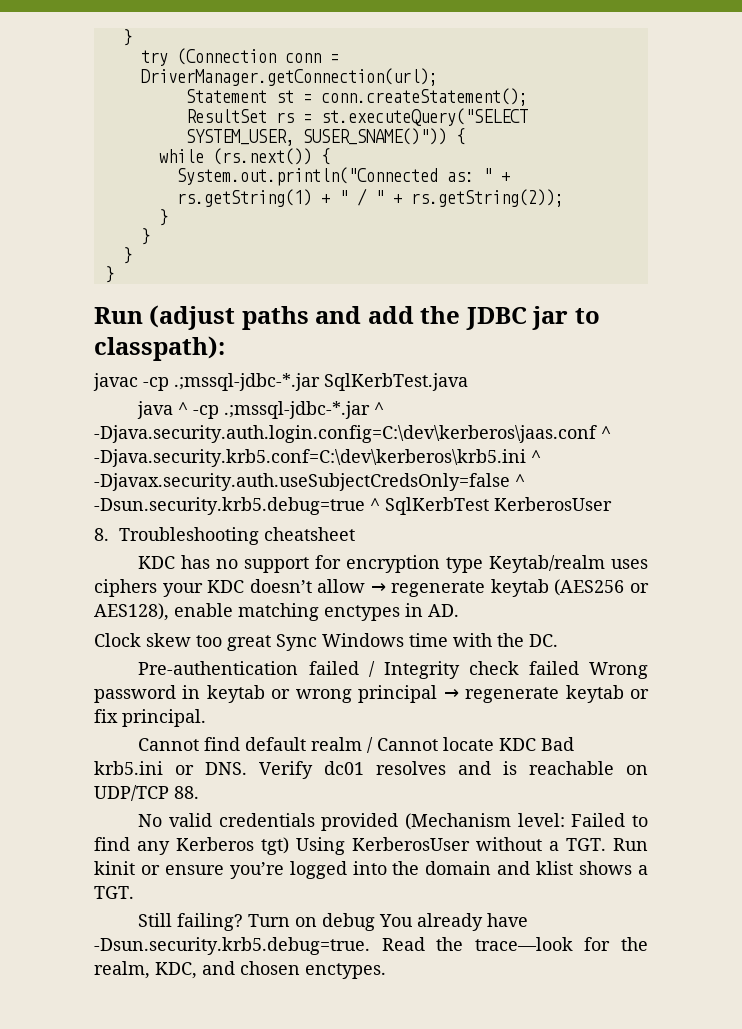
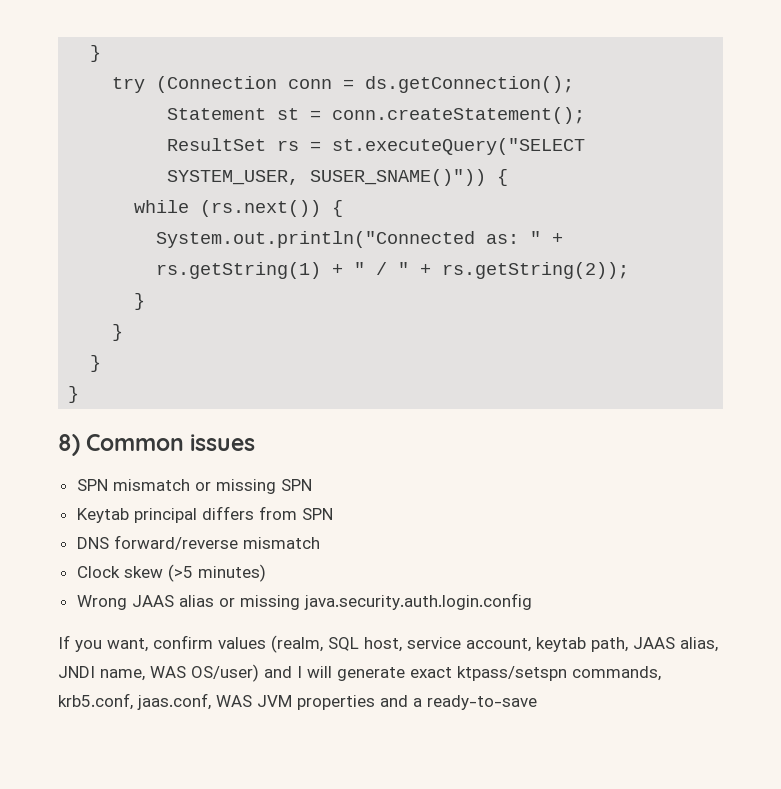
[140,68,438,86] DriverManager.getConnection(url); -> [365,76,575,93] ds.getConnection();
[94,305,600,330] [94,336,225,361] [93,373,468,391] [137,401,385,419] [94,425,611,443] [94,449,541,467] [94,473,525,491] [94,497,612,515] [94,527,356,545] [138,555,648,573] [94,579,649,597] [94,603,459,621] [94,633,558,651] [138,661,648,679] [94,685,650,703] [94,709,206,727] [138,737,575,753] [94,761,648,779] [94,785,199,801] [138,813,648,831] [94,837,648,855] [94,861,649,879] [94,886,134,899] [138,913,529,931] [94,937,649,955] [94,961,386,979] Run (adjust paths and add the JDBC jar to classpath): // javac -cp .;mssql-jdbc-*.jar SqlKerbTest.java // java ^ -cp .;mssql-jdbc-*.jar ^ -Djava.security.auth.login.config=C:\dev\kerberos\jaas.conf ^ -Djava.security.krb5.conf=C:\dev\kerberos\krb5.ini ^ -Djavax.security.auth.useSubjectCredsOnly=false ^ -Dsun.security.krb5.debug=true ^ SqlKerbTest KerberosUser // 8. Troubleshooting cheatsheet // KDC has no support for encryption type Keytab/realm uses ciphers your KDC doesn’t allow → regenerate keytab (AES256 or AES128), enable matching enctypes in AD. // Clock skew too great Sync Windows time with the DC. // Pre-authentication failed / Integrity check failed Wrong password in keytab or wrong principal → regenerate keytab or fix principal. // Cannot find default realm / Cannot locate KDC Bad krb5.ini or DNS. Verify dc01 resolves and is reachable on UDP/TCP 88. // No valid credentials provided (Mechanism level: Failed to find any Kerberos tgt) Using KerberosUser without a TGT. Run kinit or ensure you’re logged into the domain and klist shows a TGT. // Still failing? Turn on debug You already have -Dsun.security.krb5.debug=true. Read the trace—look for the realm, KDC, and chosen enctypes. -> [58,434,256,456] [76,479,312,494] [76,506,333,523] [76,535,320,550] [76,564,266,582] [76,593,532,610] [58,635,718,653] [58,664,661,682] [58,693,537,710] 8) Common issues // SPN mismatch or missing SPN // Keytab principal differs from SPN // DNS forward/reverse mismatch // Clock skew (>5 minutes) // Wrong JAAS alias or missing java.security.auth.login.config // If you want, confirm values (realm, SQL host, service account, keytab path, JAAS alias, JNDI name, WAS OS/user) and I will generate exact ktpass/setspn commands, krb5.conf, jaas.conf, WAS JVM properties and a ready-to-save

